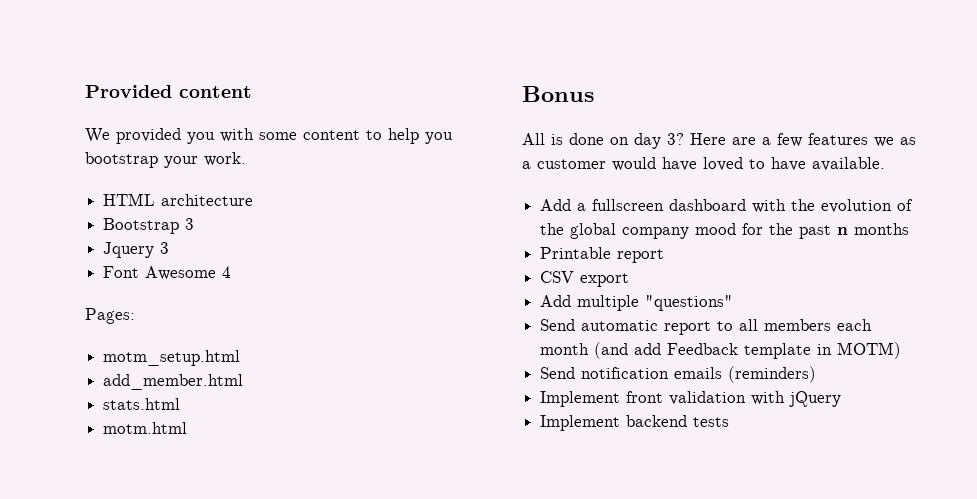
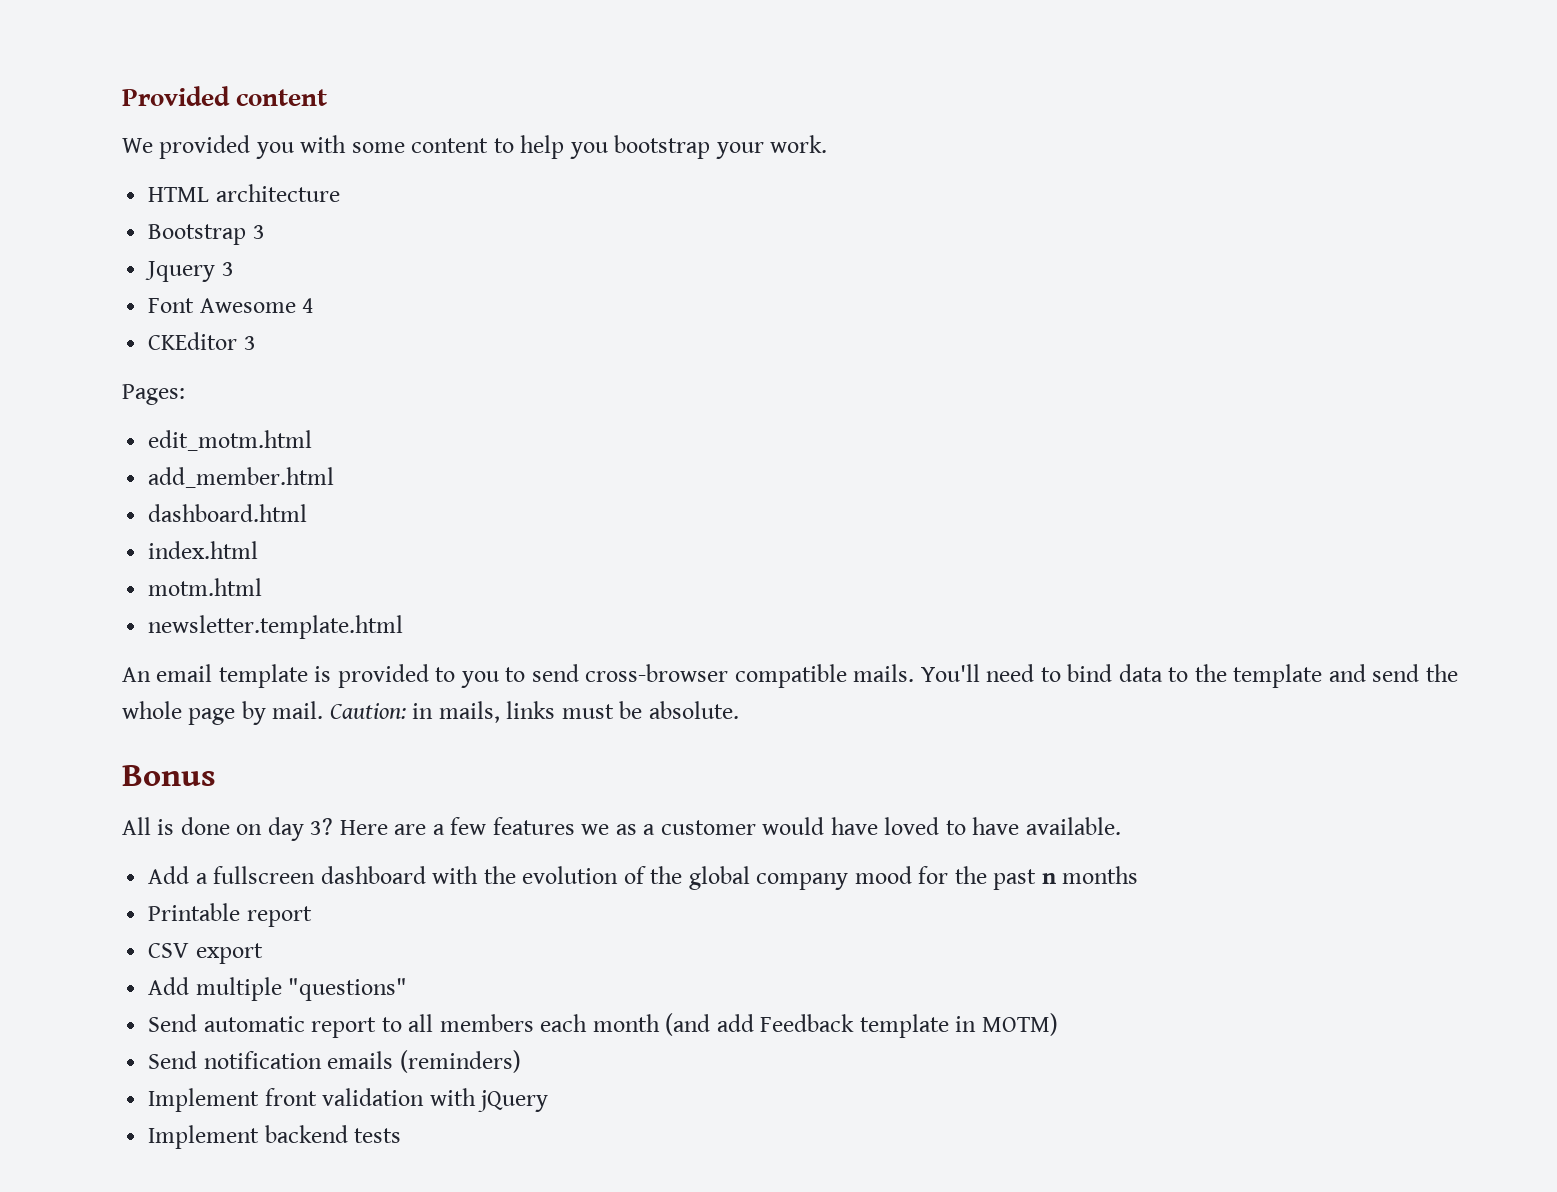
(232, 272) none -> [148,332,256,350] // CKEditor 3
[103,350,241,366] motm_setup.html -> [148,430,313,451] edit_motm.html
[103,398,181,410] stats.html -> [148,504,308,522] [148,541,259,559] dashboard.html // index.html
(188, 428) none -> [148,615,404,639] [122,664,1458,688] [122,701,739,725] // newsletter.template.html // An email template is provided to you to send cross-browser compatible mails. You'll need to bind data to the template and send the whole page by mail. Caution: in mails, links must be absolute.

